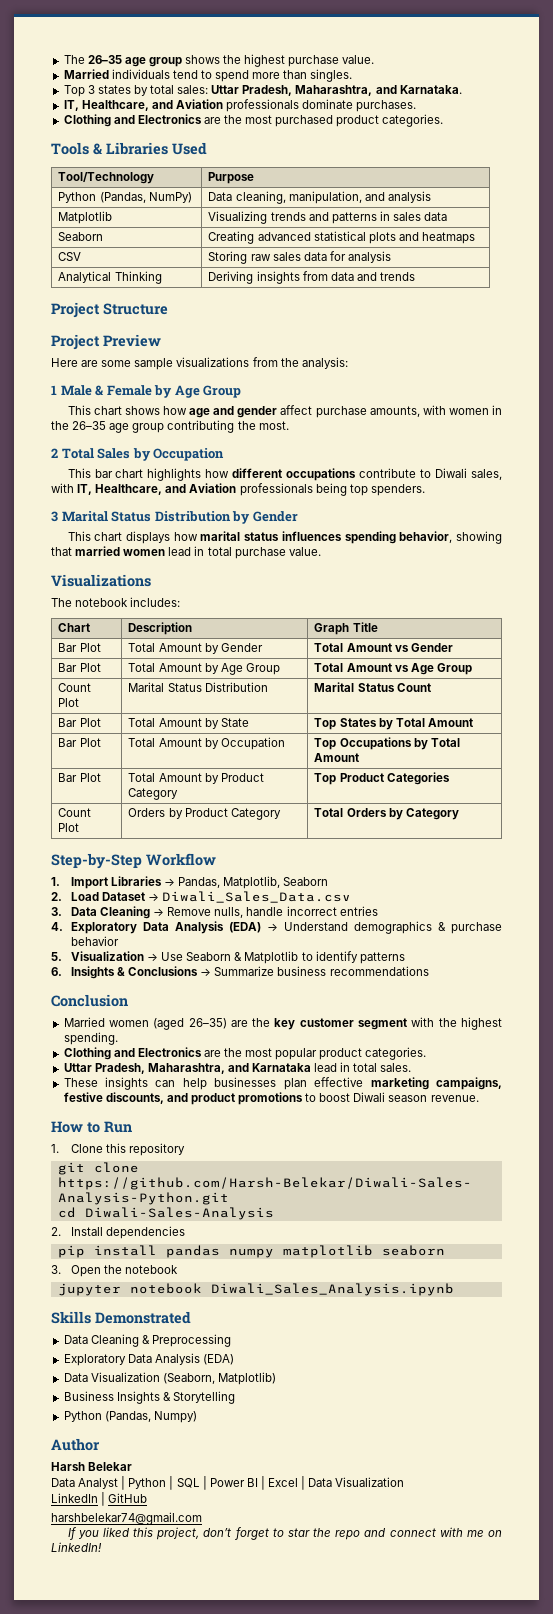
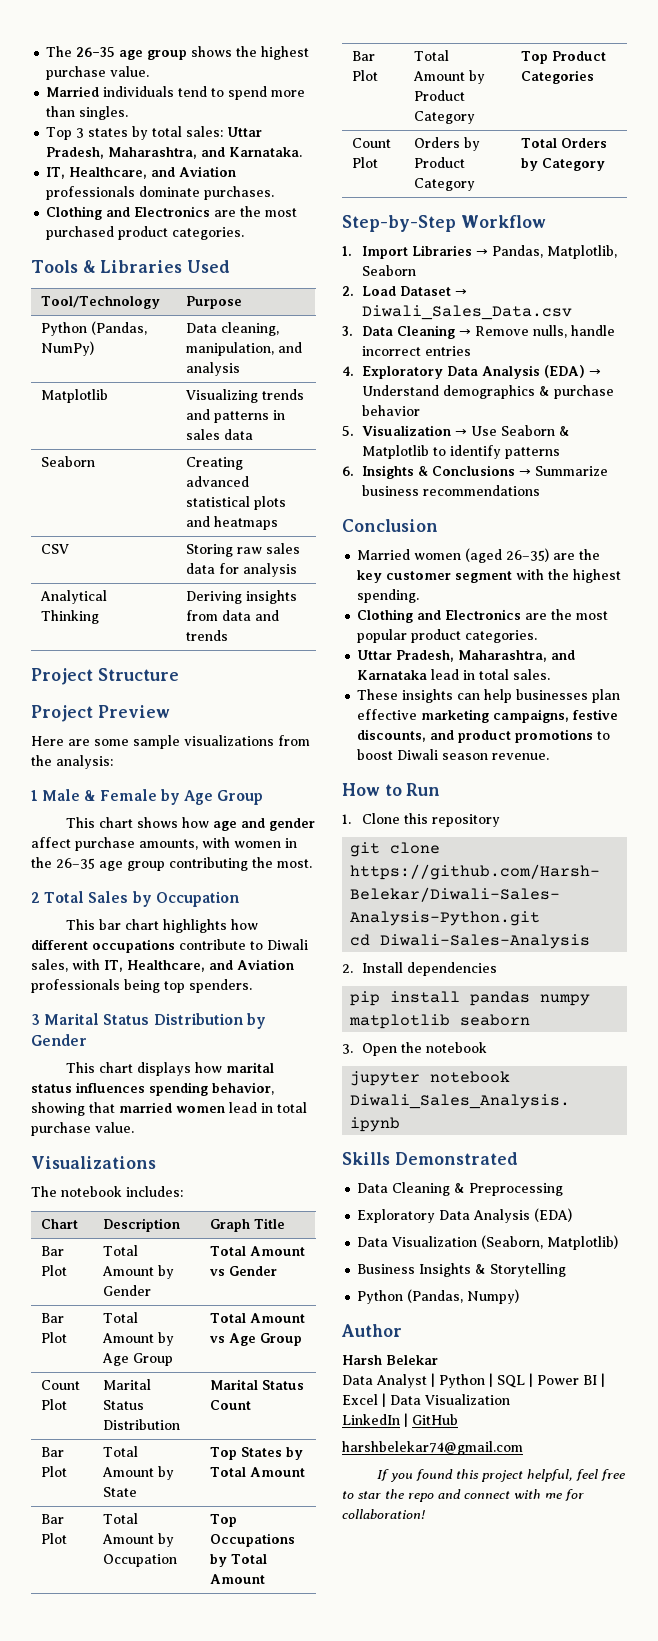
[102,1527,269,1540] liked this project, don’t forget -> [415,1469,625,1482] found this project helpful, feel free
[488,1530,503,1537] [51,1542,102,1552] on LinkedIn! -> [565,1489,584,1501] [342,1509,425,1519] for collaboration!

